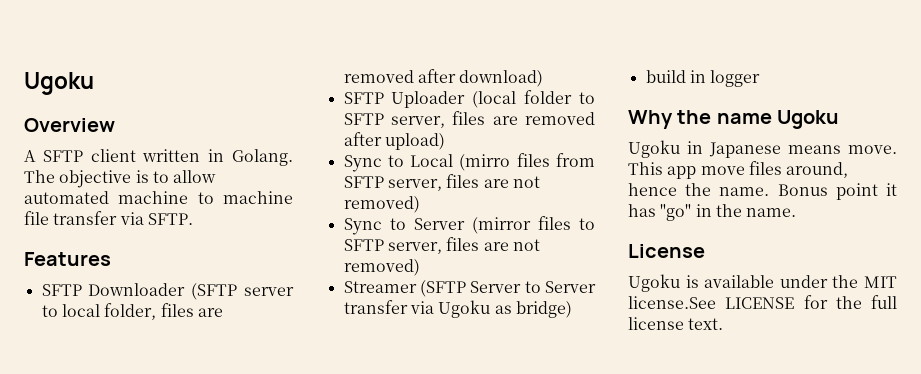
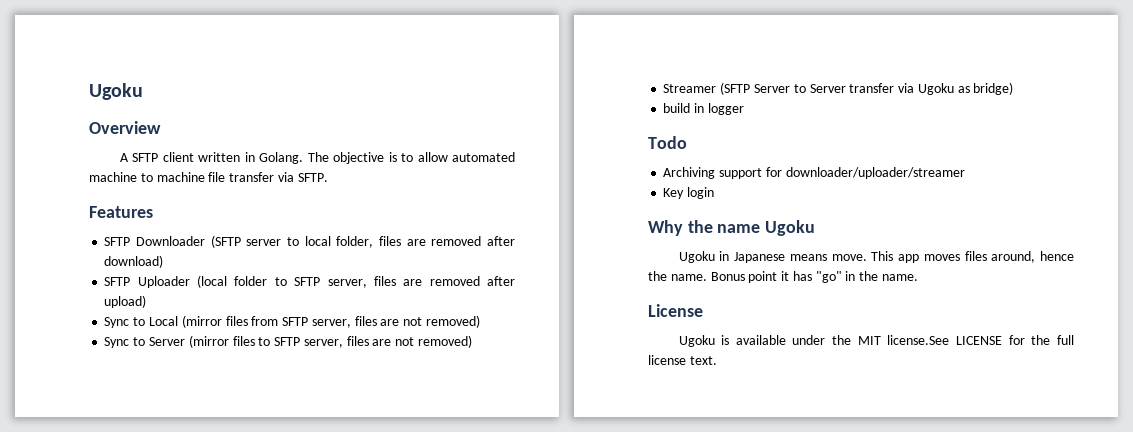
[459,154,511,171] (mirro -> [181,315,222,328] (mirror
(761, 78) none -> [648,136,687,149] [663,167,965,179] [663,187,715,199] // Todo // Archiving support for downloader/uploader/streamer // Key login
[700,166,745,175] move -> [923,254,960,261] moves

